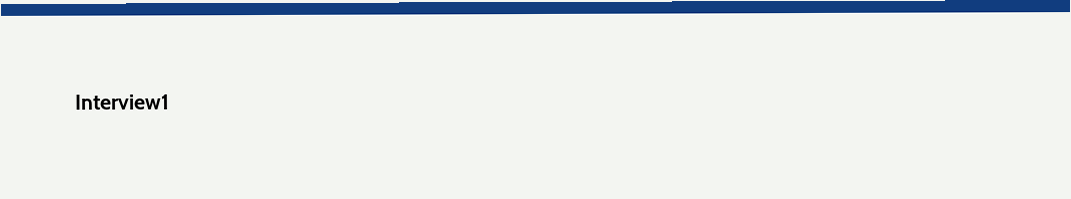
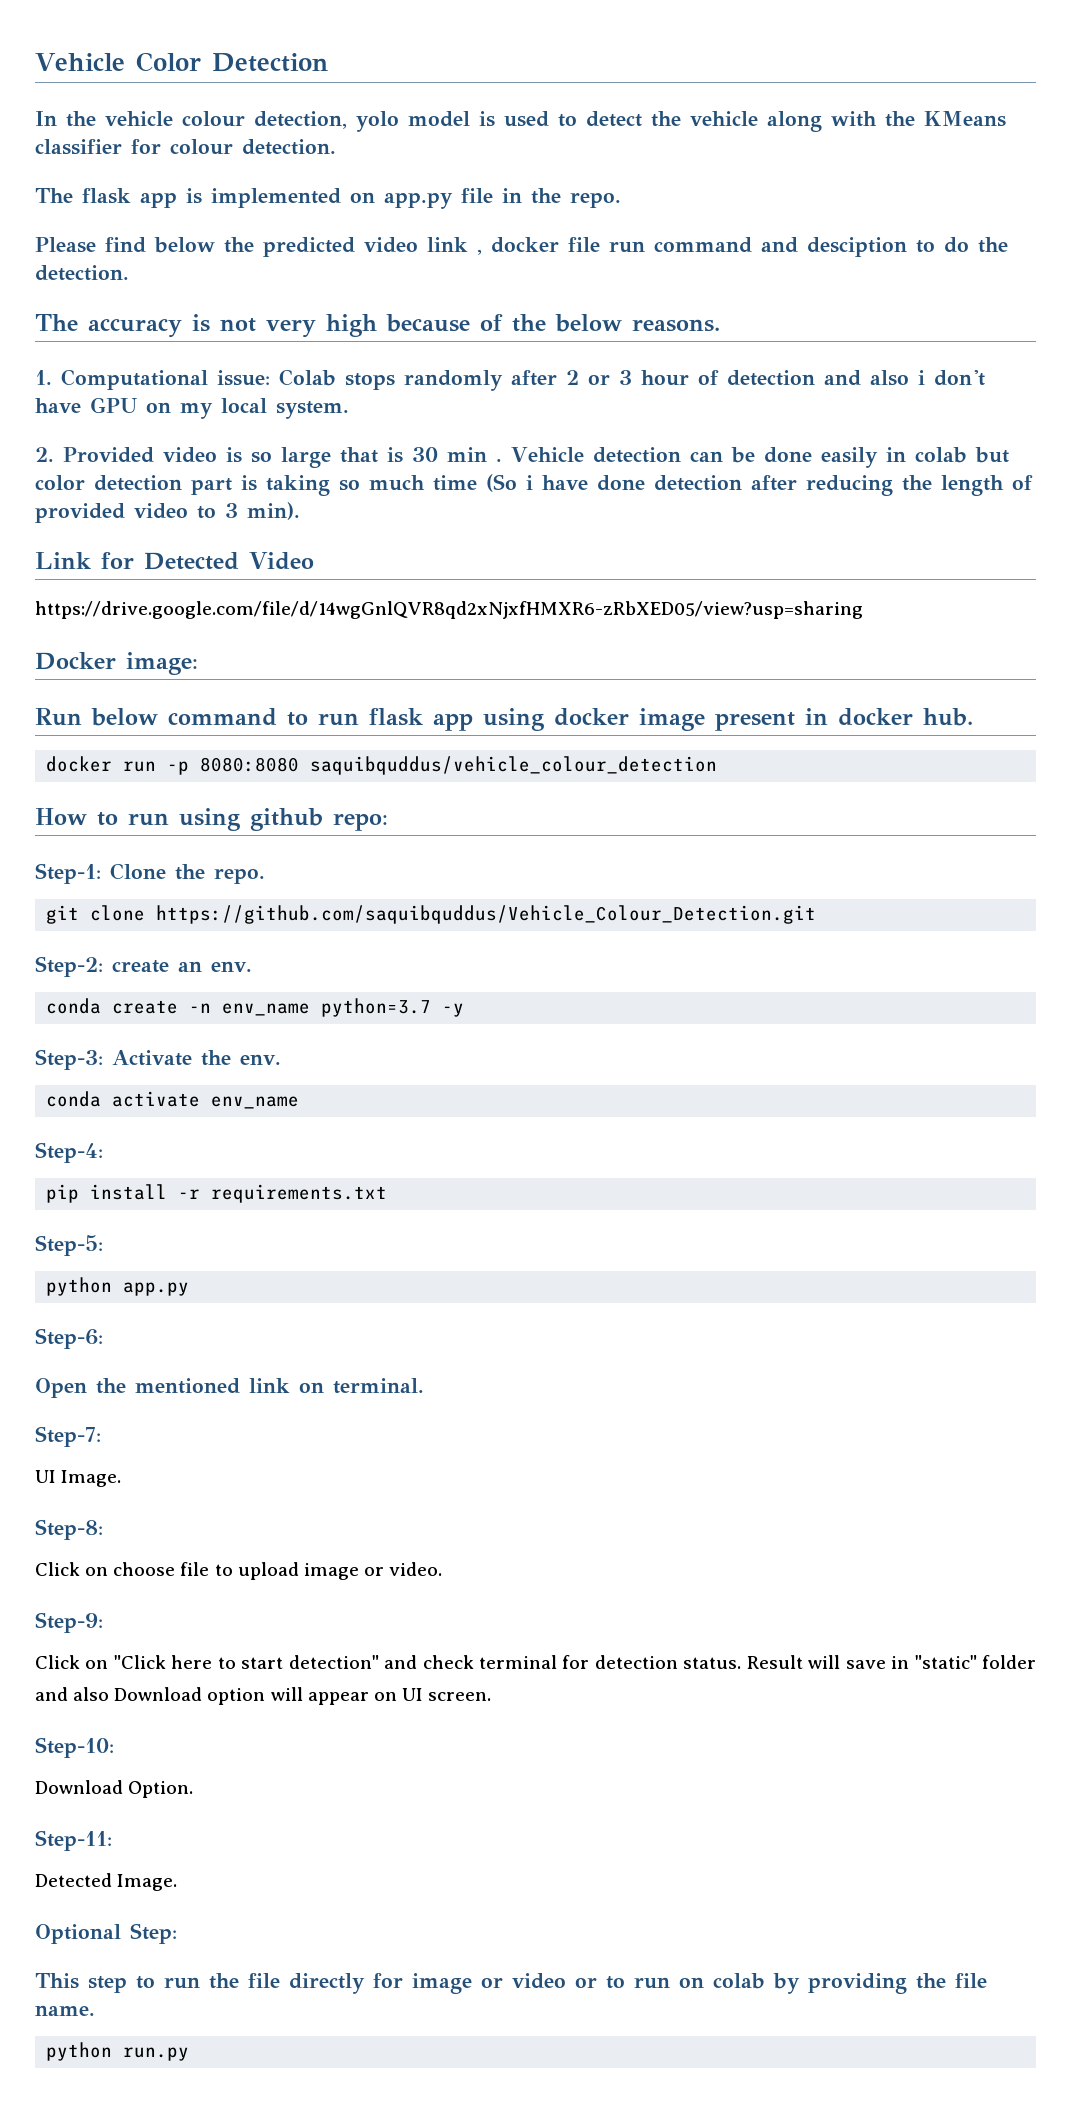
[74,94,170,110] Interview1 -> [35,52,328,72] [35,111,1006,132] [35,139,336,155] [35,188,621,209] [35,237,1008,257] [35,265,129,281] [35,314,720,338] [35,369,985,391] [35,397,349,419] [35,447,1009,468] [35,474,1033,496] [35,502,300,523] [35,552,314,570] [35,601,863,619] [35,652,198,675] [35,708,973,731] [46,756,718,775] [35,808,388,831] [35,863,265,884] [46,905,817,924] [35,956,252,977] [46,998,465,1017] [35,1049,281,1070] [46,1091,300,1109] [35,1142,103,1163] [46,1184,388,1203] [35,1235,103,1256] [46,1277,190,1296] [35,1328,103,1349] [35,1378,424,1398] [35,1426,101,1447] [35,1470,122,1487] [35,1519,103,1540] [35,1562,443,1580] [35,1612,103,1633] [35,1655,1037,1669] [35,1687,492,1705] [35,1737,114,1758] [35,1780,194,1798] [35,1830,112,1851] [35,1873,178,1891] [35,1923,177,1944] [35,1973,987,1994] [35,2005,95,2016] [46,2042,190,2061] Vehicle Color Detection // In the vehicle colour detection, yolo model is used to detect the vehicle along with the KMeans classifier for colour detection. // The flask app is implemented on app.py file in the repo. // Please find below the predicted video link , docker file run command and desciption to do the detection. // The accuracy is not very high because of the below reasons. // 1. Computational issue: Colab stops randomly after 2 or 3 hour of detection and also i don't have GPU on my local system. // 2. Provided video is so large that is 30 min . Vehicle detection can be done easily in colab but color detection part is taking so much time (So i have done detection after reducing the length of provided video to 3 min). // Link for Detected Video // https://drive.google.com/file/d/14wgGnlQVR8qd2xNjxfHMXR6-zRbXED05/view?usp=sharing // Docker image: // Run below command to run flask app using docker image present in docker hub. // docker run -p 8080:8080 saquibquddus/vehicle_colour_detection // How to run using github repo: // Step-1: Clone the repo. // git clone https://github.com/saquibquddus/Vehicle_Colour_Detection.git // Step-2: create an env. // conda create -n env_name python=3.7 -y // Step-3: Activate the env. // conda activate env_name // Step-4: // pip install -r requirements.txt // Step-5: // python app.py // Step-6: // Open the mentioned link on terminal. // Step-7: // UI Image. // Step-8: // Click on choose file to upload image or video. // Step-9: // Click on "Click here to start detection" and check terminal for detection status. Result will save in "static" folder and also Download option will appear on UI screen. // Step-10: // Download Option. // Step-11: // Detected Image. // Optional Step: // This step to run the file directly for image or video or to run on colab by providing the file name. // python run.py

